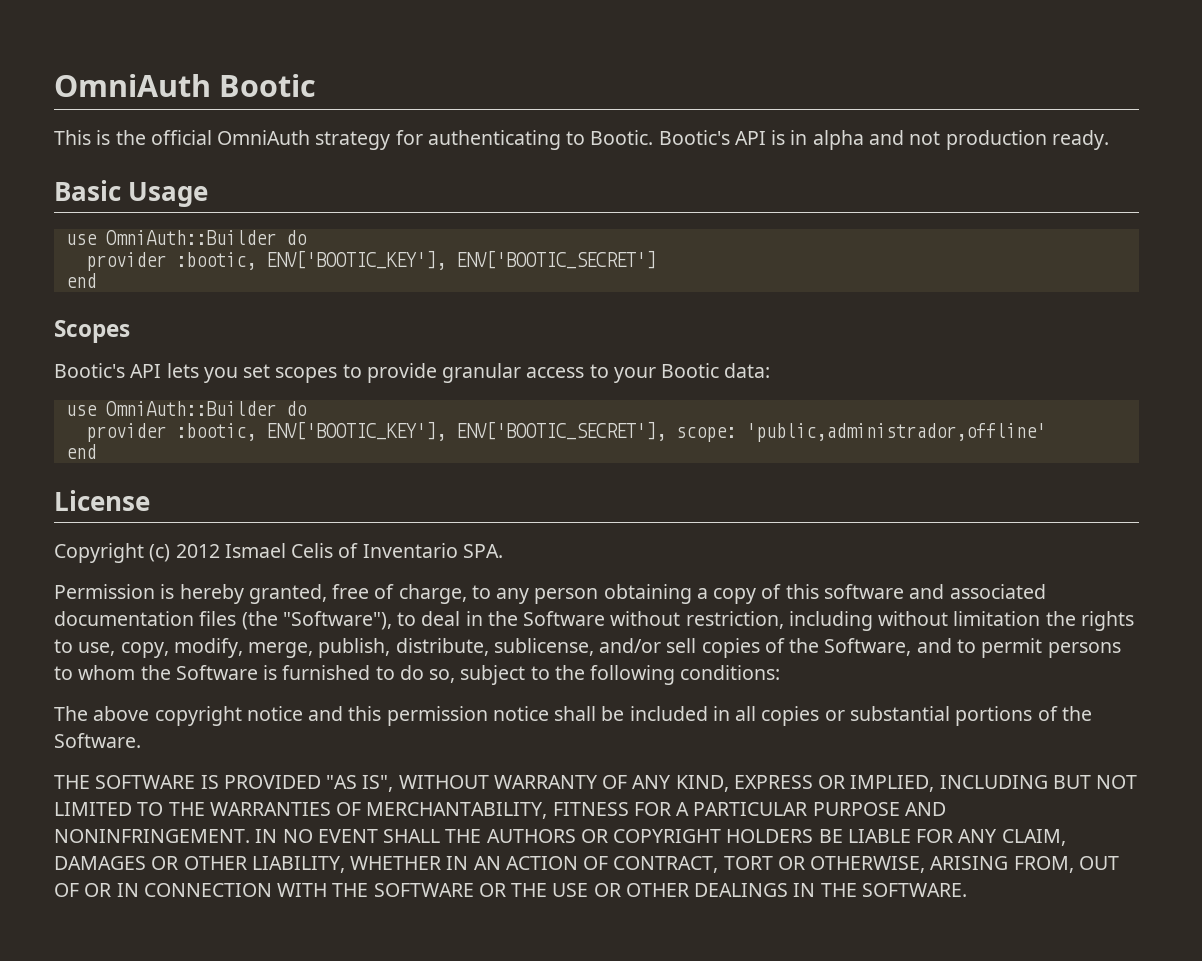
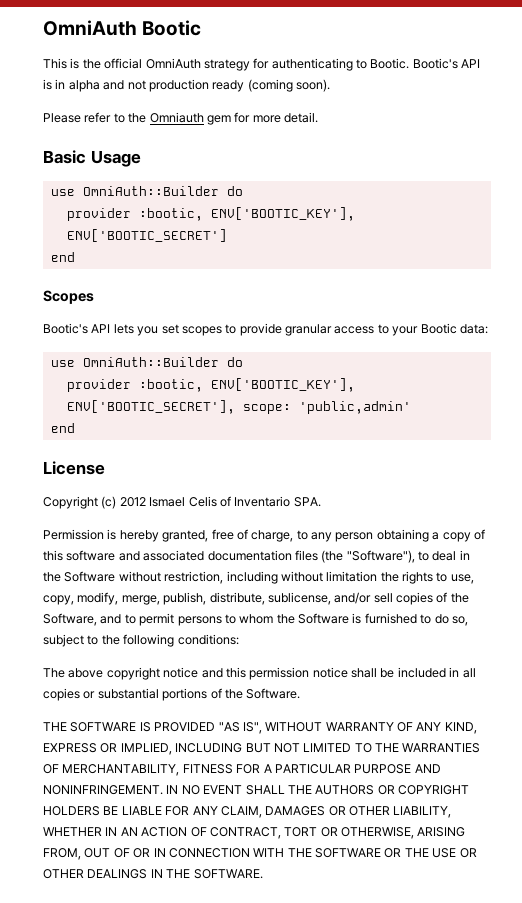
[1051,130,1109,150] ready. -> [212,79,330,92] [43,112,318,125] ready (coming soon). // Please refer to the Omniauth gem for more detail.
[745,423,1046,442] 'public,administrador,offline' -> [298,401,411,414] 'public,admin'

